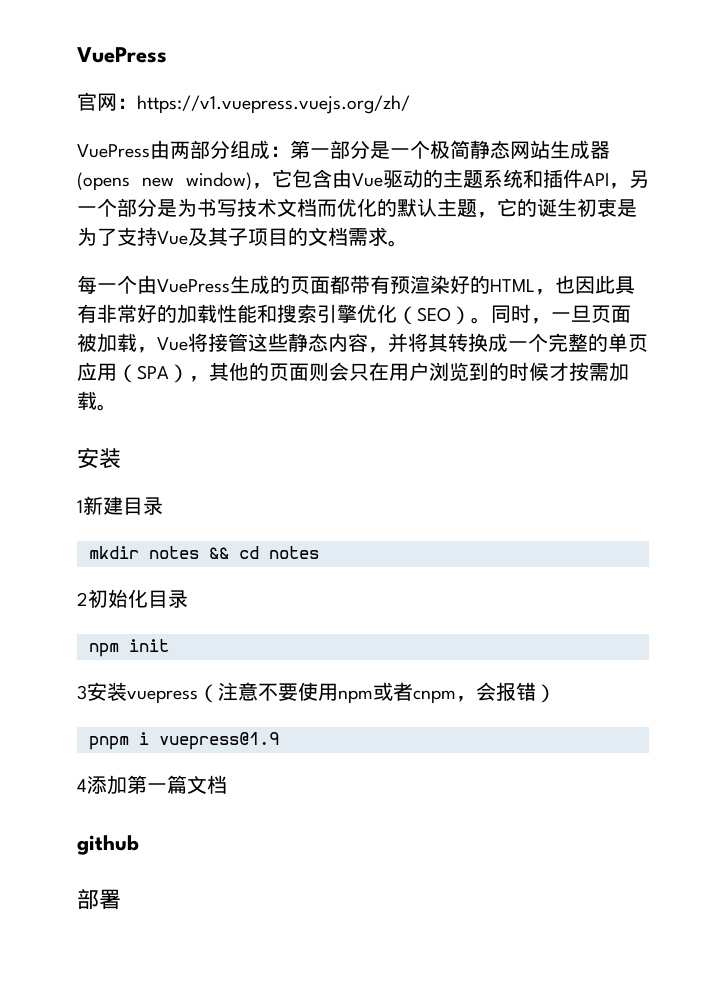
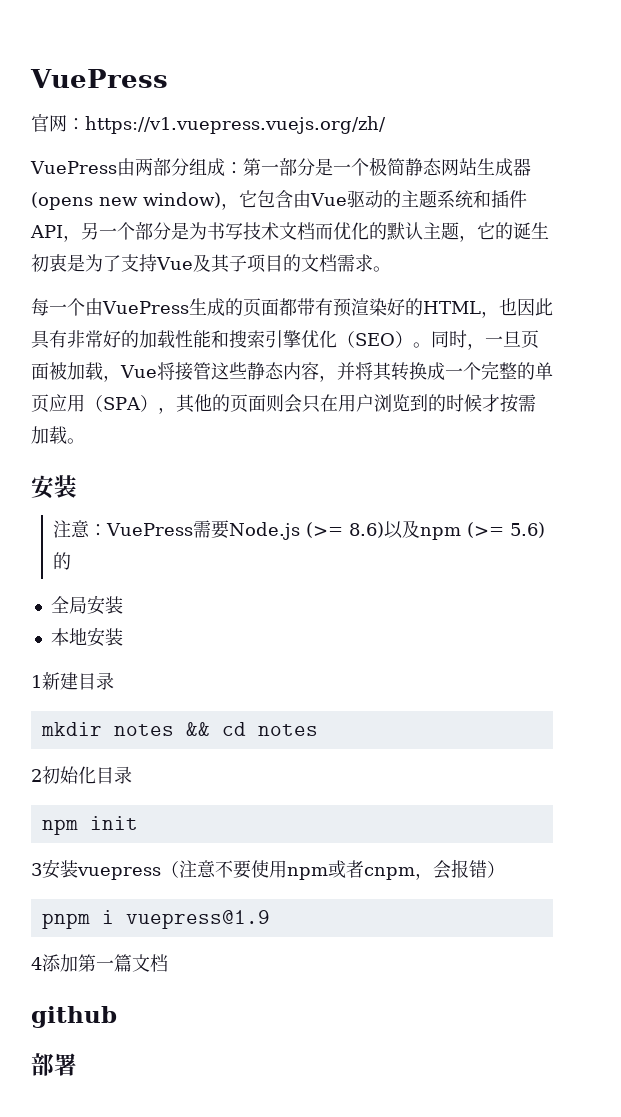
(121, 458) none -> [53,520,546,540] [53,552,72,570] [50,595,123,615] [50,627,123,647] // 注意：VuePress需要Node.js (>= 8.6)以及npm (>= 5.6)的 // 全局安装 // 本地安装

